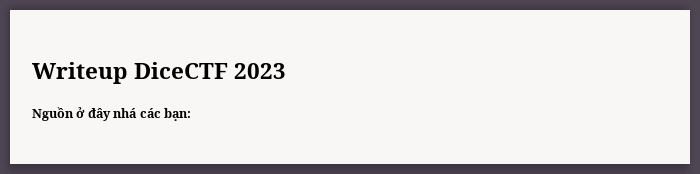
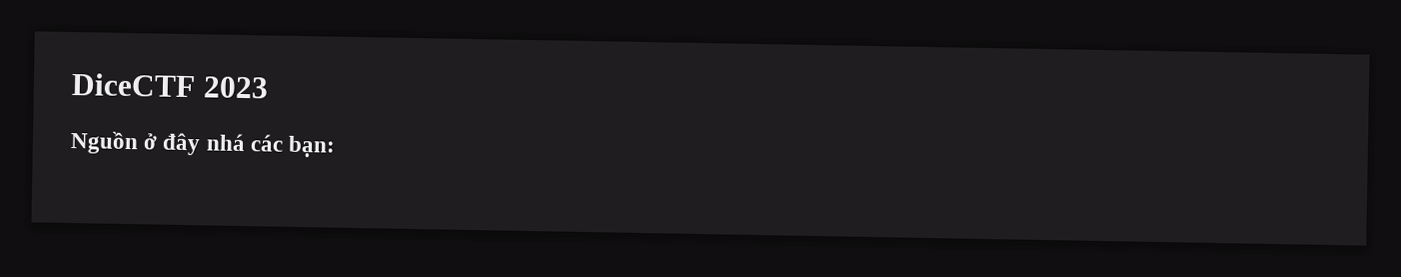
[32,62,128,84] Writeup -> (71, 85) none

